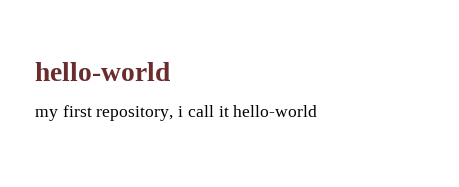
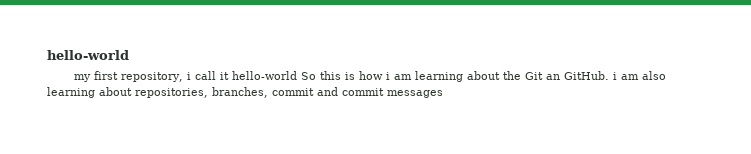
(318, 111) none -> [300,71,666,82] [47,87,443,98] So this is how i am learning about the Git an GitHub. i am also learning about repositories, branches, commit and commit messages

